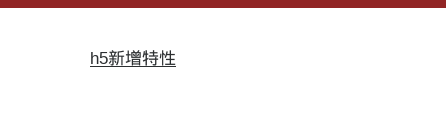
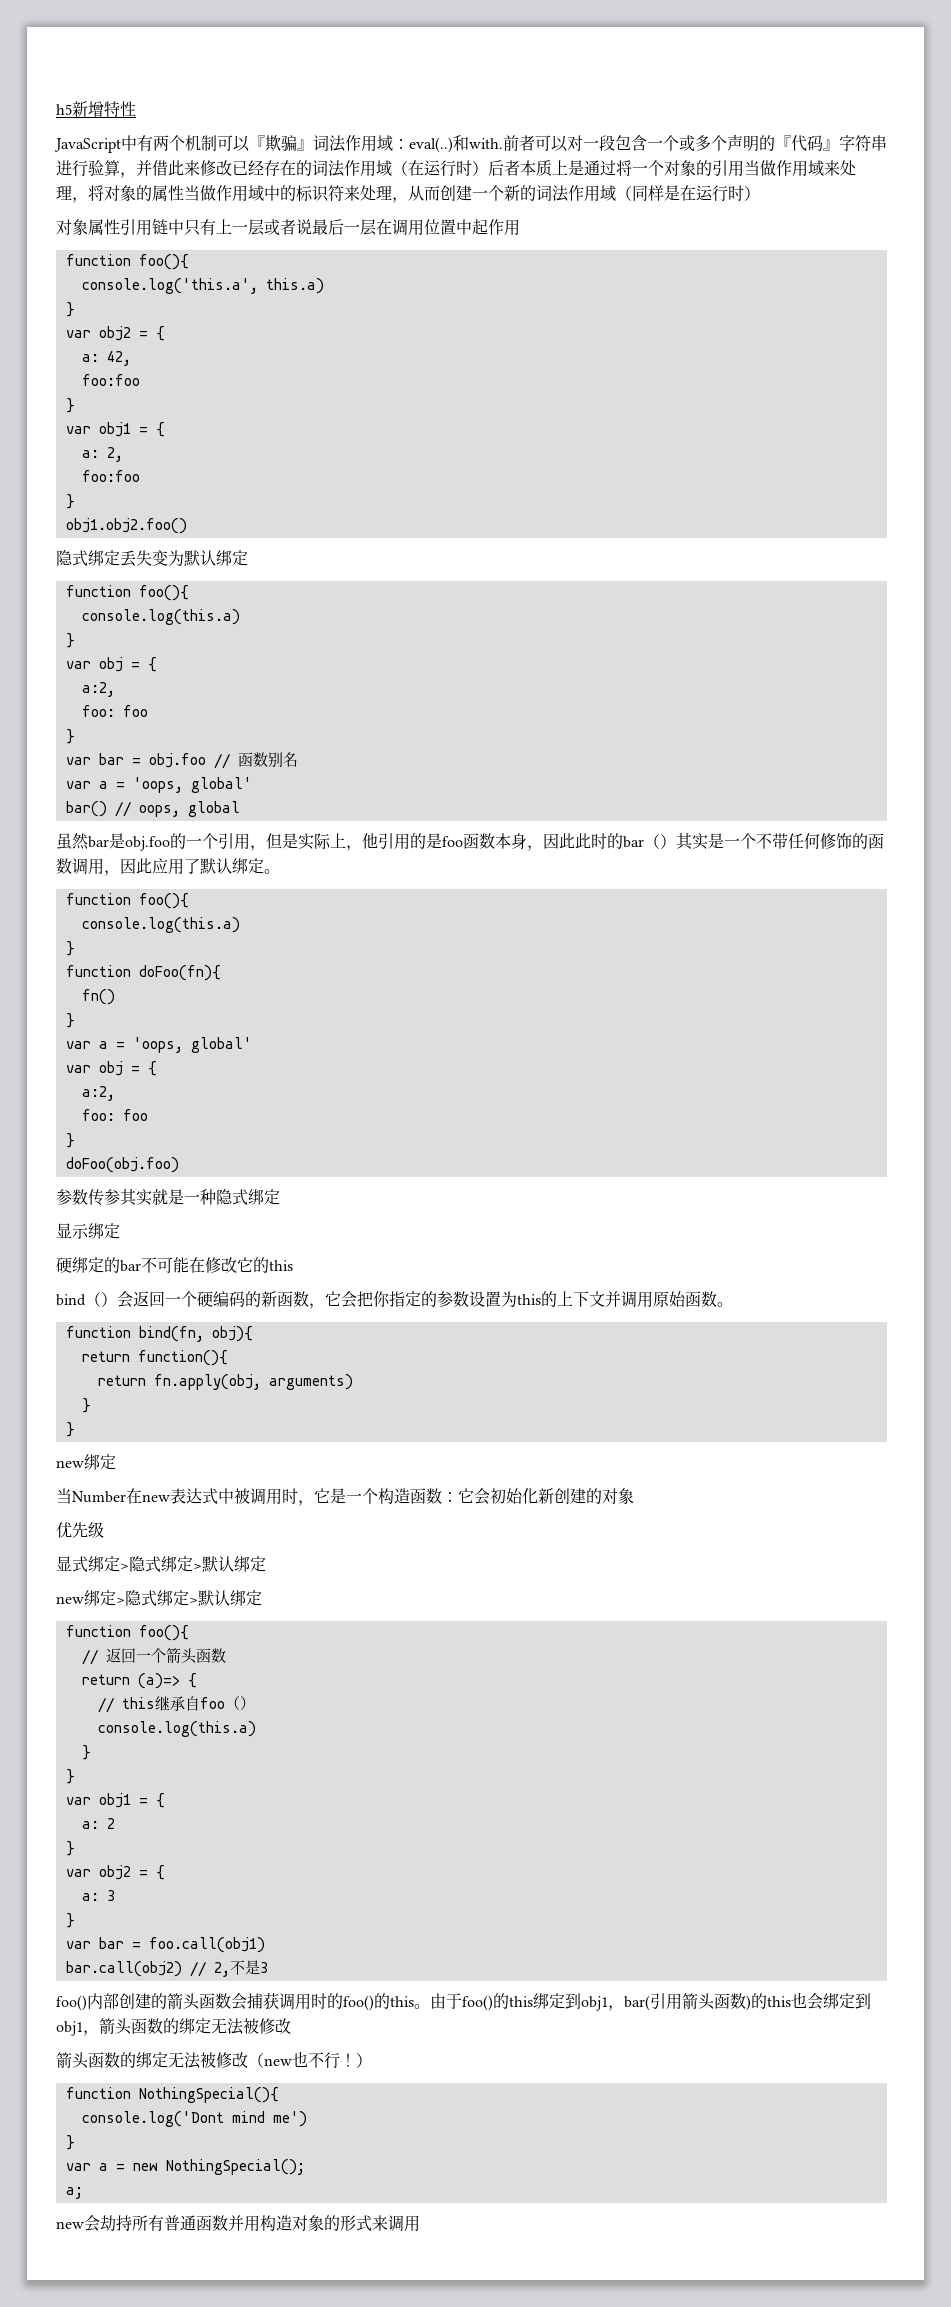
(176, 58) none -> [54,134,887,153] [56,160,856,178] [56,185,760,203] [56,219,520,236] [65,254,189,270] [81,278,324,294] [65,302,75,317] [65,326,165,341] [81,351,131,366] [81,374,140,386] [65,398,75,413] [65,422,165,437] [81,447,123,462] [81,470,140,482] [65,494,75,509] [65,518,187,534] [56,550,248,567] [65,585,189,601] [81,609,240,625] [65,633,75,648] [65,657,157,672] [81,682,115,697] [81,705,148,717] [65,729,75,744] [65,752,298,769] [65,777,252,793] [65,801,240,817] [56,833,884,851] [56,858,280,876] [65,893,189,909] [81,917,240,933] [65,941,75,956] [65,965,221,981] [81,989,115,1005] [65,1013,75,1028] [65,1037,252,1053] [65,1061,157,1076] [81,1086,115,1101] [81,1109,148,1121] [65,1133,75,1148] [65,1157,179,1173] [56,1189,280,1206] [56,1223,120,1239] [56,1257,293,1273] [56,1291,733,1309] [65,1326,253,1342] [81,1350,228,1366] [97,1374,353,1390] [81,1398,91,1413] [65,1422,75,1437] [56,1454,116,1470] [56,1488,634,1506] [56,1522,104,1538] [56,1556,266,1572] [56,1590,262,1606] [65,1625,189,1641] [81,1648,226,1665] [81,1673,197,1689] [97,1696,255,1713] [97,1721,256,1737] [81,1745,91,1760] [65,1769,75,1784] [65,1793,165,1808] [81,1818,115,1829] [65,1841,75,1856] [65,1865,165,1880] [81,1890,115,1901] [65,1913,75,1928] [65,1937,265,1953] [65,1960,268,1977] [56,1992,871,2011] [56,2018,291,2036] [56,2051,372,2069] [65,2087,279,2103] [81,2111,307,2127] [65,2135,75,2150] [65,2159,305,2175] [65,2187,83,2199] [56,2215,420,2232] // JavaScript中有两个机制可以『欺骗』词法作用域：eval(..)和with.前者可以对一段包含一个或多个声明的『代码』字符串进行验算，并借此来修改已经存在的词法作用域（在运行时）后者本质上是通过将一个对象的引用当做作用域来处理，将对象的属性当做作用域中的标识符来处理，从而创建一个新的词法作用域（同样是在运行时） // 对象属性引用链中只有上一层或者说最后一层在调用位置中起作用 // function foo(){ // console.log('this.a', this.a) // } // var obj2 = { // a: 42, // foo:foo // } // var obj1 = { // a: 2, // foo:foo // } // obj1.obj2.foo() // 隐式绑定丢失变为默认绑定 // function foo(){ // console.log(this.a) // } // var obj = { // a:2, // foo: foo // } // var bar = obj.foo // 函数别名 // var a = 'oops, global' // bar() // oops, global // 虽然bar是obj.foo的一个引用，但是实际上，他引用的是foo函数本身，因此此时的bar（）其实是一个不带任何修饰的函数调用，因此应用了默认绑定。 // function foo(){ // console.log(this.a) // } // function doFoo(fn){ // fn() // } // var a = 'oops, global' // var obj = { // a:2, // foo: foo // } // doFoo(obj.foo) // 参数传参其实就是一种隐式绑定 // 显示绑定 // 硬绑定的bar不可能在修改它的this // bind（）会返回一个硬编码的新函数，它会把你指定的参数设置为this的上下文并调用原始函数。 // function bind(fn, obj){ // return function(){ // return fn.apply(obj, arguments) // } // } // new绑定 // 当Number在new表达式中被调用时，它是一个构造函数：它会初始化新创建的对象 // 优先级 // 显式绑定>隐式绑定>默认绑定 // new绑定>隐式绑定>默认绑定 // function foo(){ // // 返回一个箭头函数 // return (a)=> { // // this继承自foo（） // console.log(this.a) // } // } // var obj1 = { // a: 2 // } // var obj2 = { // a: 3 // } // var bar = foo.call(obj1) // bar.call(obj2) // 2,不是3 // foo()内部创建的箭头函数会捕获调用时的foo()的this。由于foo()的this绑定到obj1，bar(引用箭头函数)的this也会绑定到obj1，箭头函数的绑定无法被修改 // 箭头函数的绑定无法被修改（new也不行！） // function NothingSpecial(){ // console.log('Dont mind me') // } // var a = new NothingSpecial(); // a; // new会劫持所有普通函数并用构造对象的形式来调用

